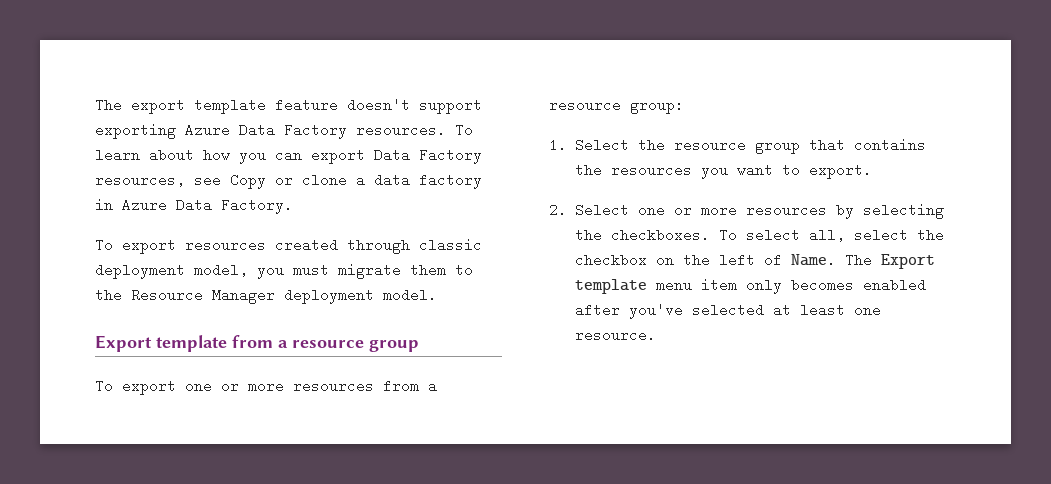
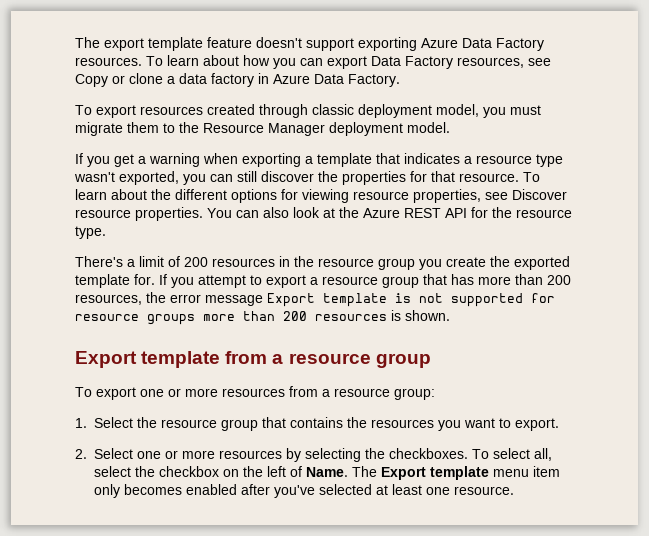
(437, 295) none -> [75,153,563,167] [74,171,540,185] [75,189,567,203] [75,207,572,221] [75,226,106,239] [75,256,570,270] [75,274,571,288] [75,292,555,307] [75,310,450,325] // If you get a warning when exporting a template that indicates a resource type wasn't exported, you can still discover the properties for that resource. To learn about the different options for viewing resource properties, see Discover resource properties. You can also look at the Azure REST API for the resource type. // There's a limit of 200 resources in the resource group you create the exported template for. If you attempt to export a resource group that has more than 200 resources, the error message Export template is not supported for resource groups more than 200 resources is shown.

